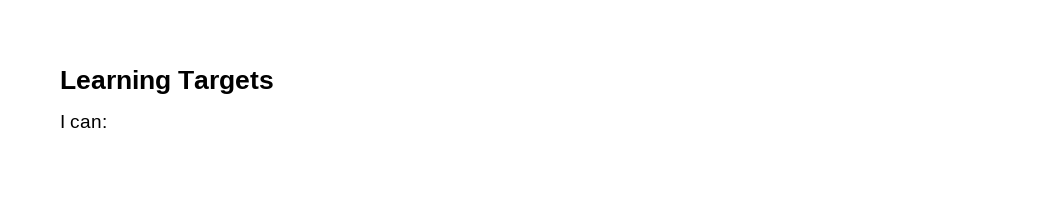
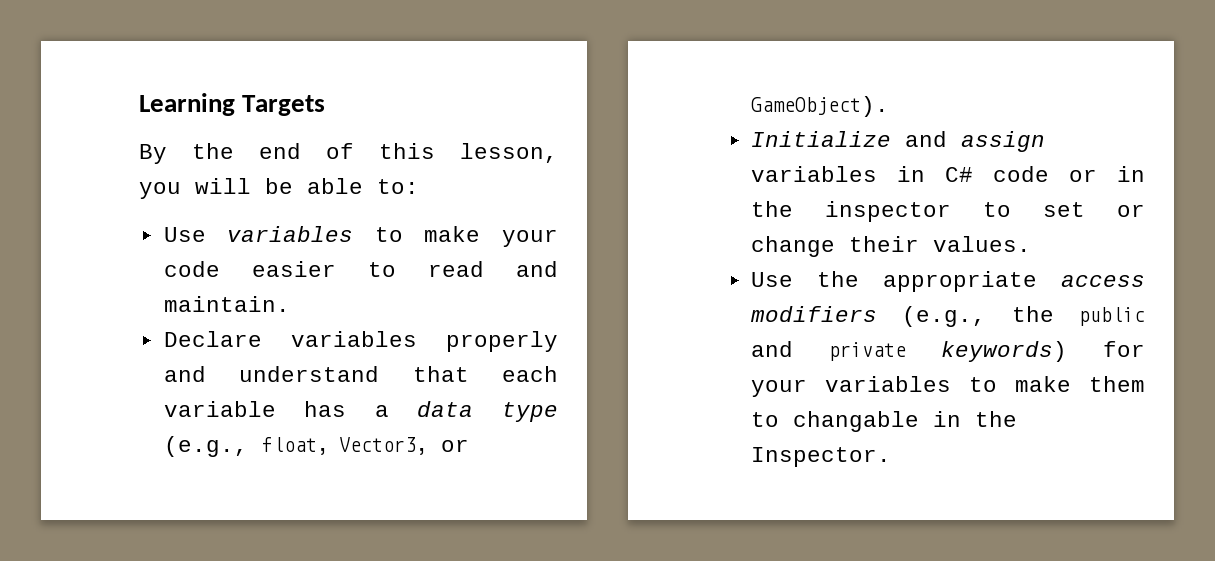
[60,115,108,128] I can: -> [139,143,558,164] [139,178,419,199] [163,226,558,247] [163,261,558,277] [163,296,290,312] [163,331,558,352] [163,366,558,382] [163,401,558,422] [163,436,469,457] [750,96,889,117] [750,131,1045,152] [750,166,1145,182] [750,201,1145,222] [750,236,1031,257] [750,271,1145,292] [750,306,1145,327] [750,341,1145,362] [750,376,1145,397] [750,411,1017,432] [750,447,891,467] By the end of this lesson, you will be able to: // Use variables to make your code easier to read and maintain. // Declare variables properly and understand that each variable has a data type (e.g., float, Vector3, or GameObject). // Initialize and assign variables in C# code or in the inspector to set or change their values. // Use the appropriate access modifiers (e.g., the public and private keywords) for your variables to make them to changable in the Inspector.

